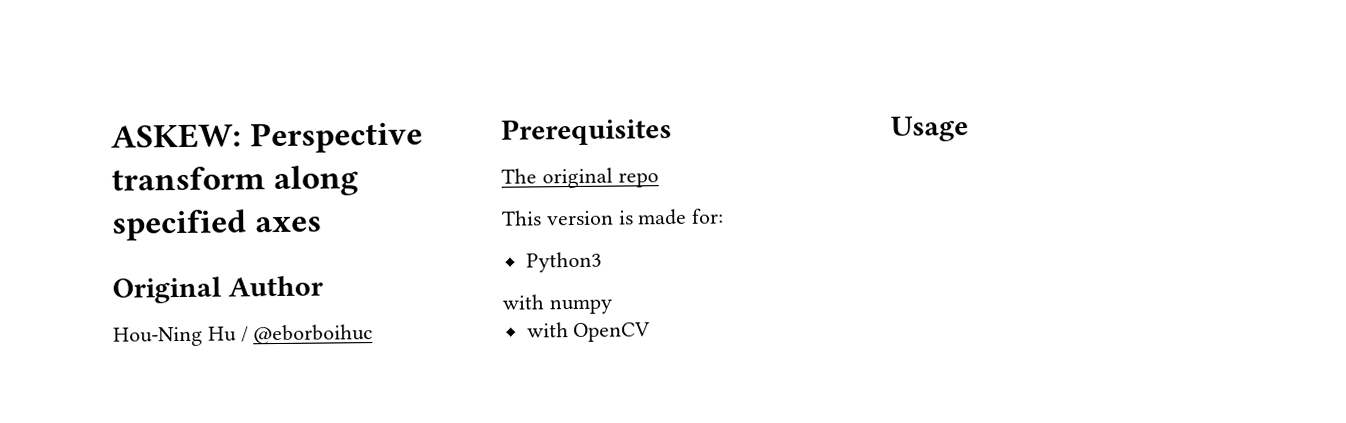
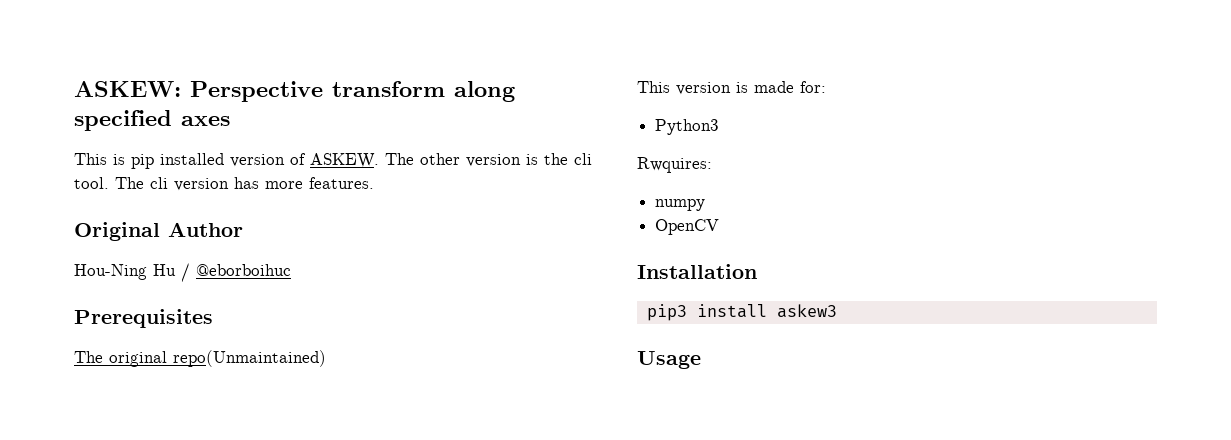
(323, 224) none -> [74,153,592,169] [74,177,374,191] // This is pip installed version of ASKEW. The other version is the cli tool. The cli version has more features.
[617,172,659,188] repo -> [173,350,326,367] repo(Unmaintained)
[502,294,544,310] with -> [637,157,712,173] Rwquires: //
[526,322,569,338] with -> (706, 205) none
(651, 332) none -> [637,264,757,279] [646,304,837,321] // Installation // pip3 install askew3

